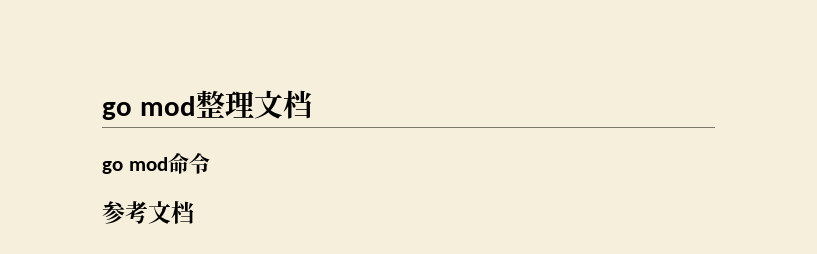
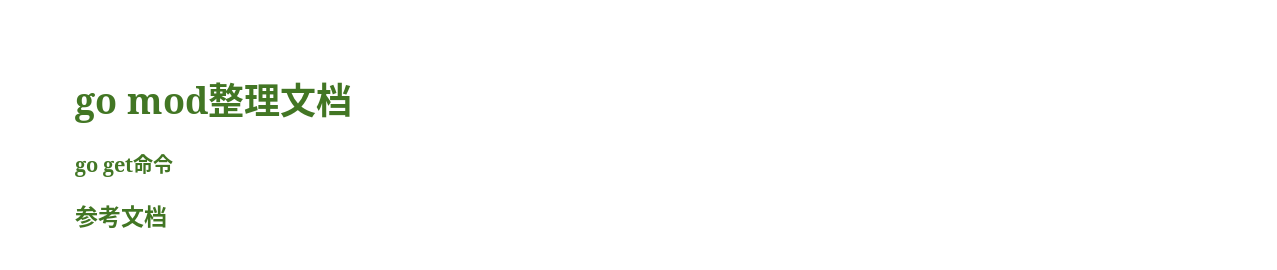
[128,157,168,171] mod -> [103,158,134,177] get

